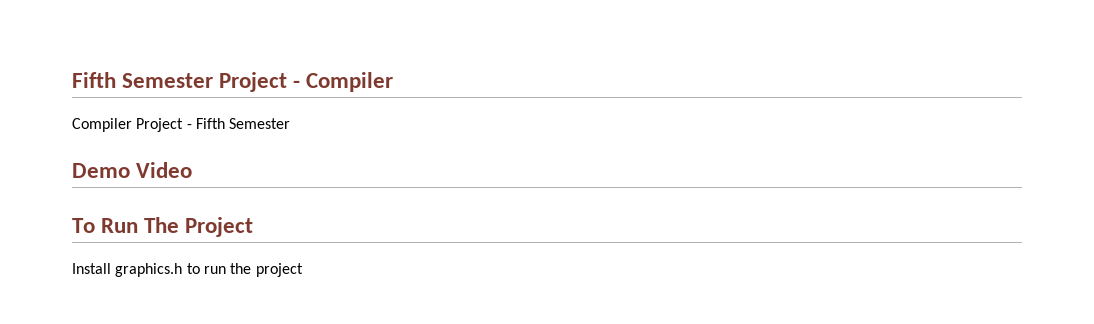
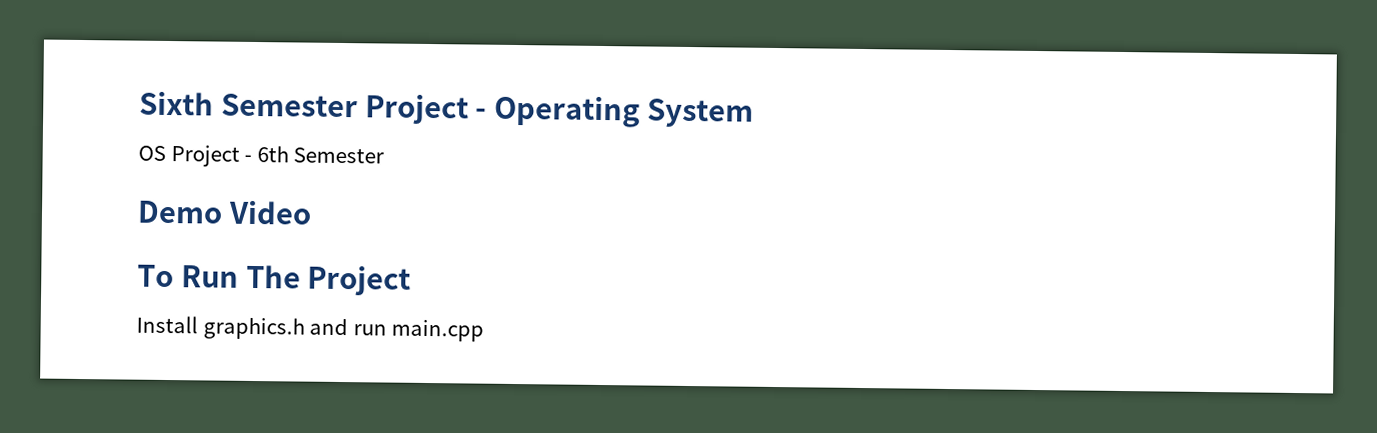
[72,72,116,88] Fifth -> [139,91,214,116] Sixth
[306,72,394,92] [72,118,225,132] Compiler // Compiler Project - Fifth -> [494,95,755,128] [138,145,289,167] Operating System // OS Project - 6th
[186,263,303,277] to run the project -> [309,318,485,342] and run main.cpp

